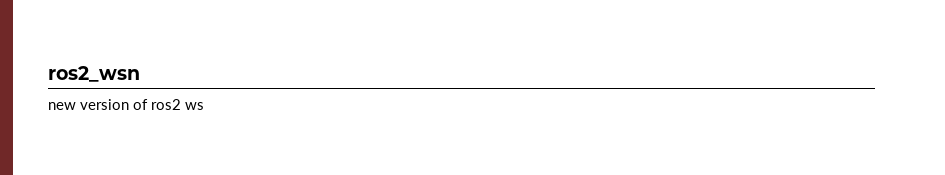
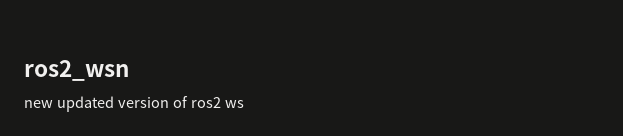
(76, 106) none -> [56,96,114,112] updated

